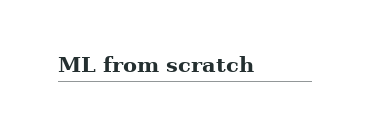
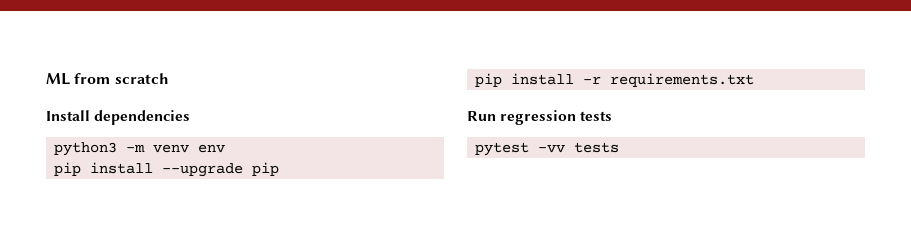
(254, 64) none -> [46,110,191,125] [54,142,226,156] [54,162,280,177] [475,73,755,87] [467,110,613,125] [475,142,620,156] // Install dependencies // python3 -m venv env // pip install --upgrade pip // pip install -r requirements.txt // Run regression tests // pytest -vv tests

